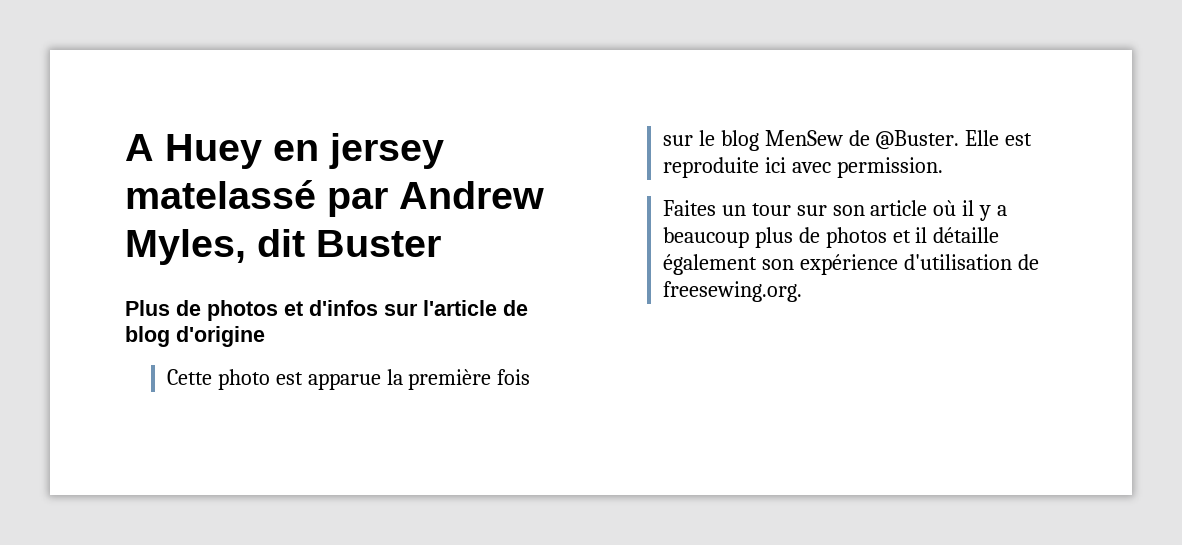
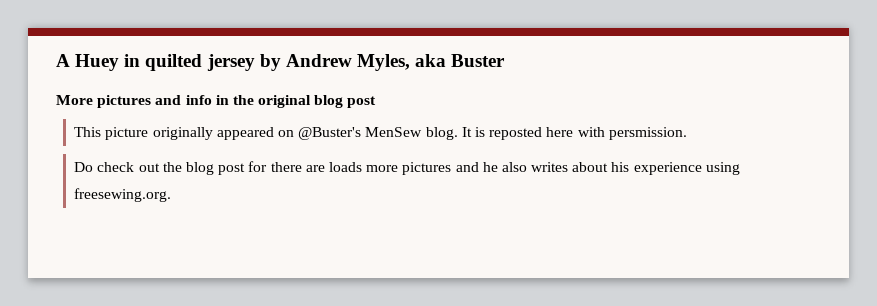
[273,133,444,169] [125,180,388,217] en jersey matelassé par -> [124,54,281,71] in quilted jersey by
[257,229,305,257] dit -> [415,54,447,67] aka
[125,300,528,321] [125,326,265,347] [166,369,531,390] [662,130,1033,151] [662,157,943,178] [662,200,1008,221] [662,227,1000,248] [662,254,1039,275] Plus de photos et d'infos sur l'article de blog d'origine // Cette photo est apparue la première fois sur le blog MenSew de @Buster. Elle est reproduite ici avec permission. // Faites un tour sur son article où il y a beaucoup plus de photos et il détaille également son expérience d'utilisation de -> [56,95,377,108] [74,127,687,140] [74,161,740,175] More pictures and info in the original blog post // This picture originally appeared on @Buster's MenSew blog. It is reposted here with persmission. // Do check out the blog post for there are loads more pictures and he also writes about his experience using

